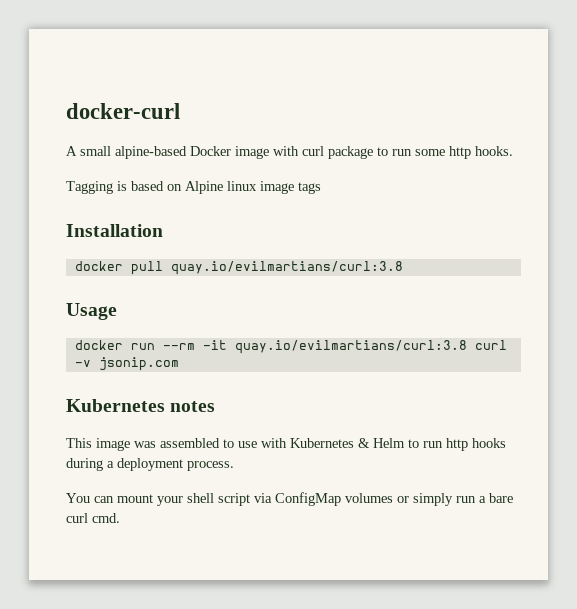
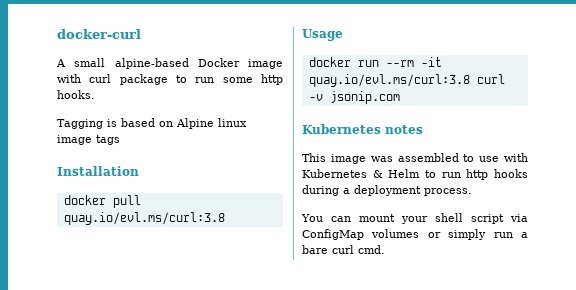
[170,261,403,275] quay.io/evilmartians/curl:3.8 -> [63,212,225,225] quay.io/evl.ms/curl:3.8
[234,340,467,354] quay.io/evilmartians/curl:3.8 -> [308,74,470,87] quay.io/evl.ms/curl:3.8

